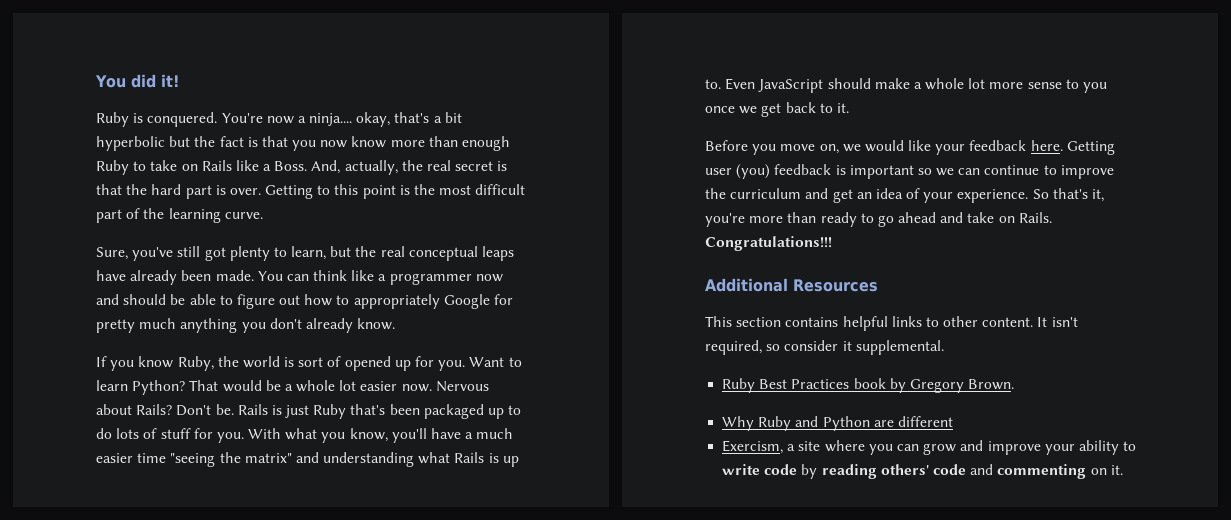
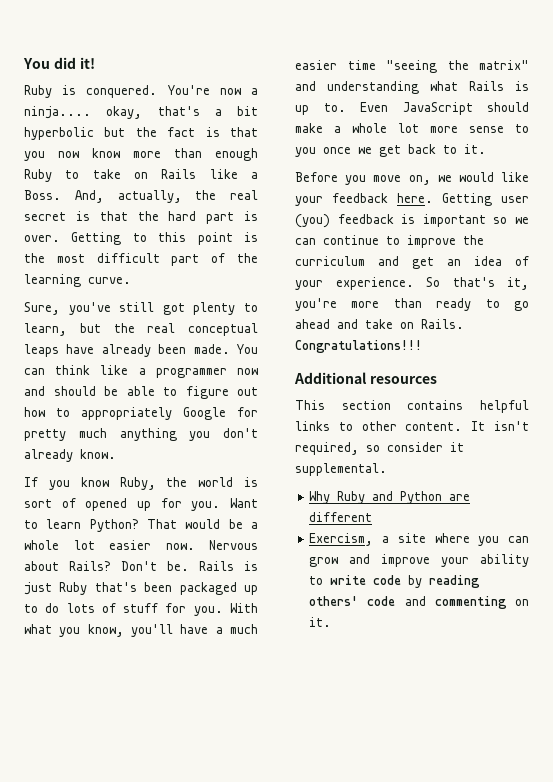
[793,279,878,292] Resources -> [369,376,437,384] resources
[722,378,1015,393] // Ruby Best Practices book by Gregory Brown. -> (387, 469) none

